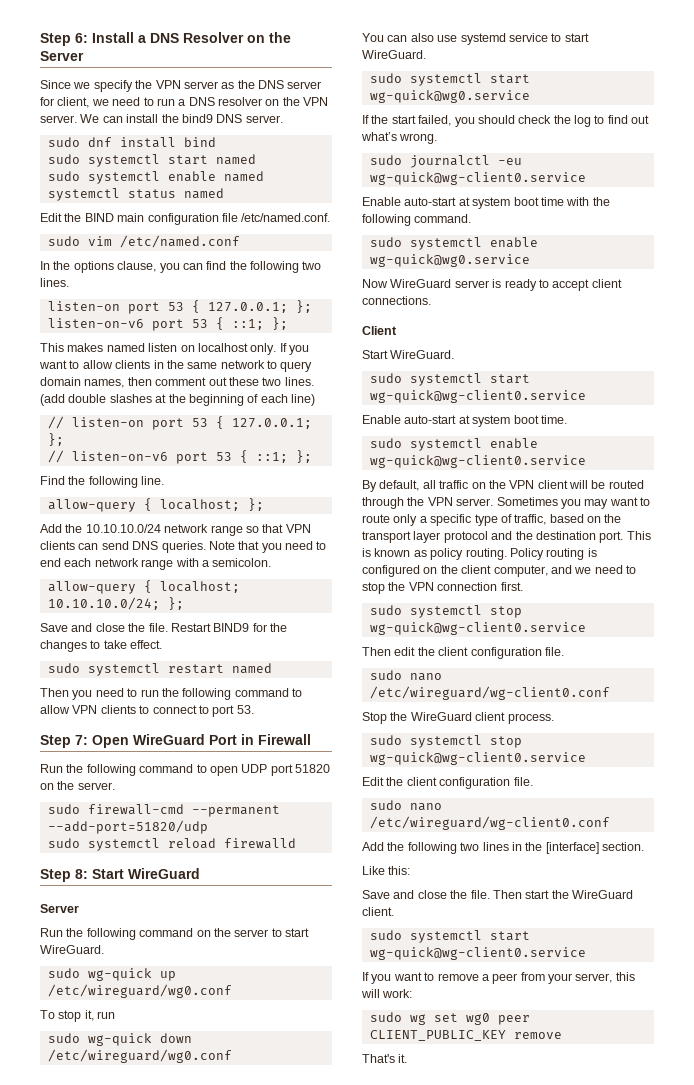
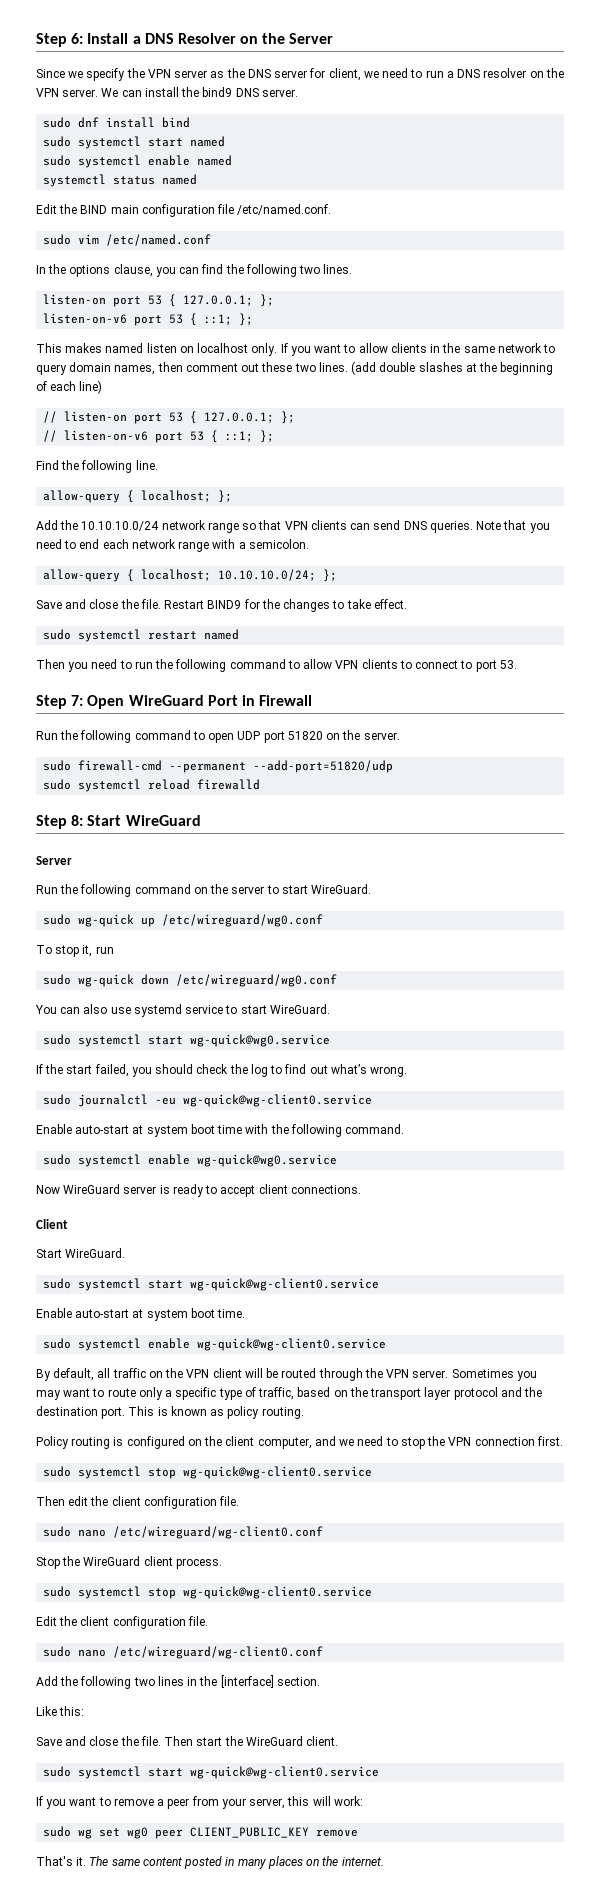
(507, 554) none -> (304, 1413) //
(408, 1058) none -> [89,1856,384,1869] The same content posted in many places on the internet.

